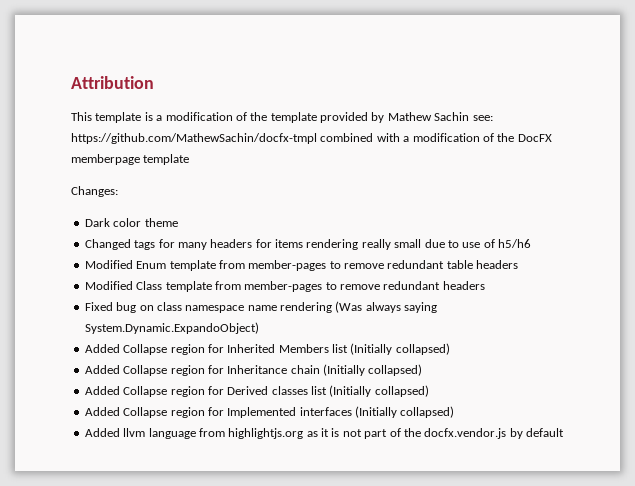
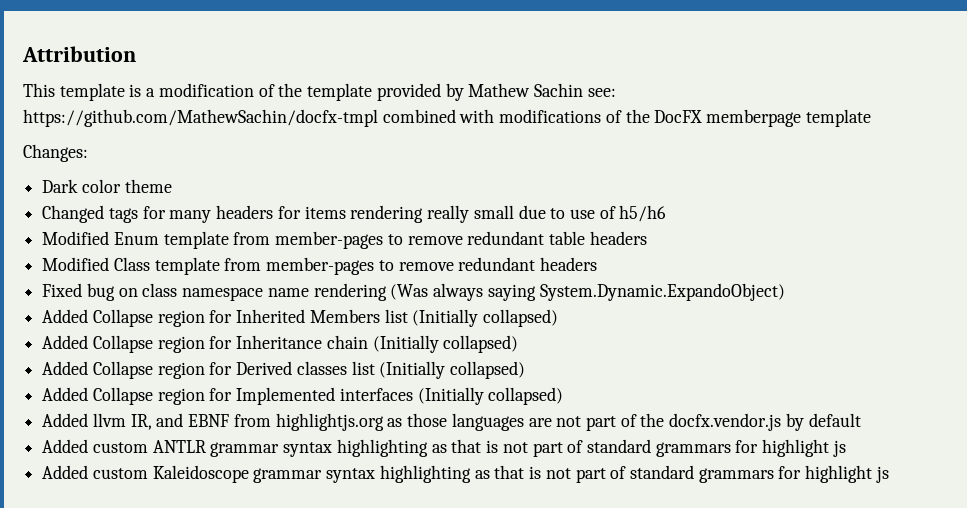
[403,133,480,142] a modification -> [499,109,602,123] modifications
[148,428,340,439] language from highlightjs.org as it is -> [130,413,552,431] IR, and EBNF from highlightjs.org as those languages are
(564, 432) none -> [42,439,846,457] [42,465,889,483] // Added custom ANTLR grammar syntax highlighting as that is not part of standard grammars for highlight js // Added custom Kaleidoscope grammar syntax highlighting as that is not part of standard grammars for highlight js

